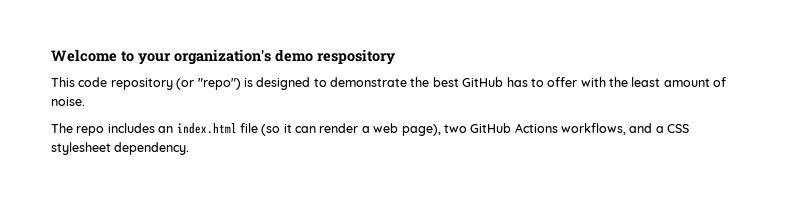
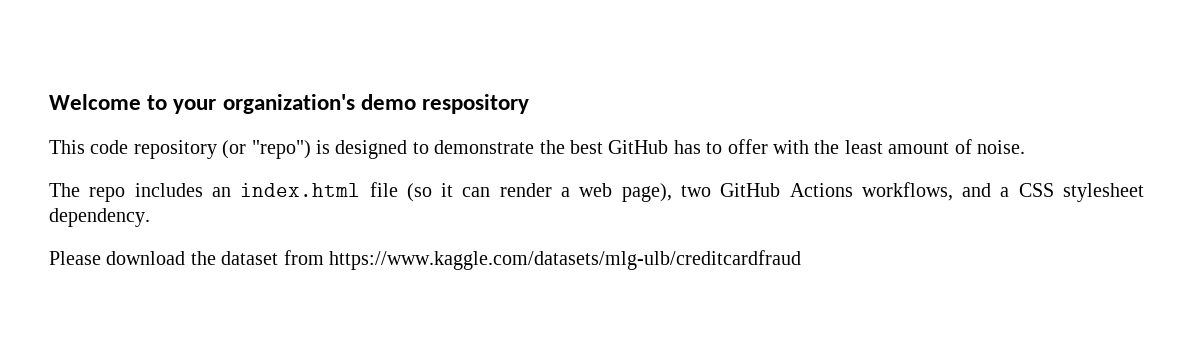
(190, 148) none -> [49,250,801,270] // Please download the dataset from https://www.kaggle.com/datasets/mlg-ulb/creditcardfraud

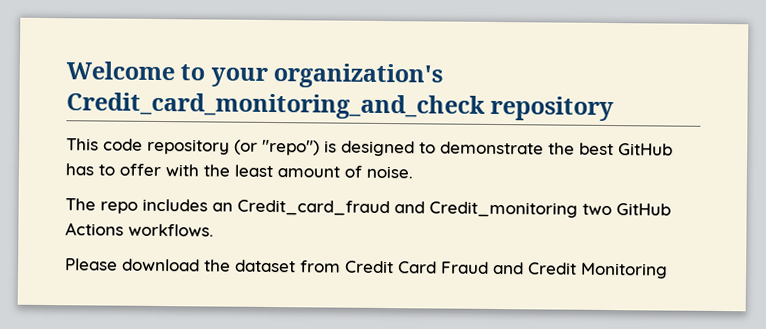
[360,94,530,114] demo respository -> [66,92,615,122] Credit_card_monitoring_and_check repository
[240,182,1144,202] [49,208,150,227] index.html file (so it can render a web page), two GitHub Actions workflows, and a CSS stylesheet dependency. -> [237,199,671,218] [65,222,214,237] Credit_card_fraud and Credit_monitoring two GitHub Actions workflows.
[329,250,801,270] https://www.kaggle.com/datasets/mlg-ulb/creditcardfraud -> [345,260,668,279] Credit Card Fraud and Credit Monitoring

